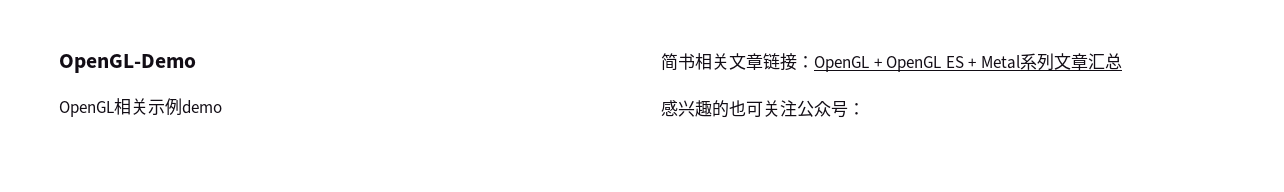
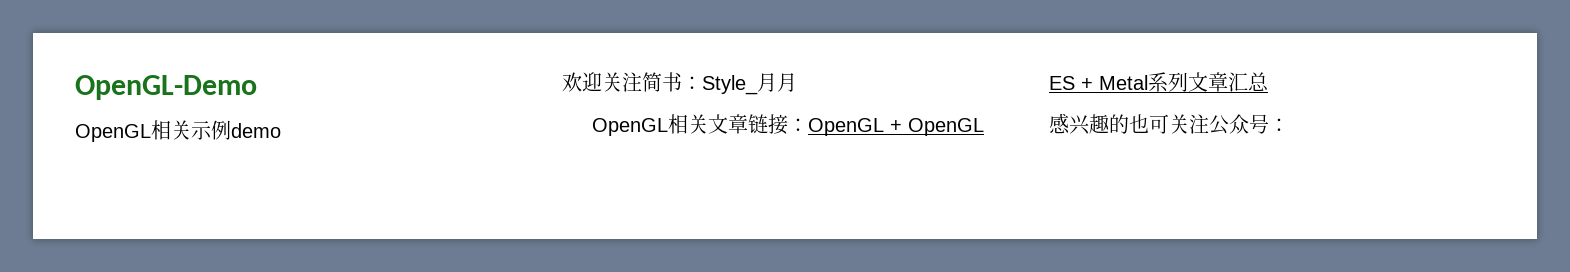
[661,53,695,71] 简书 -> [562,72,797,95] [591,118,668,136] 欢迎关注简书：Style_月月 // OpenGL

